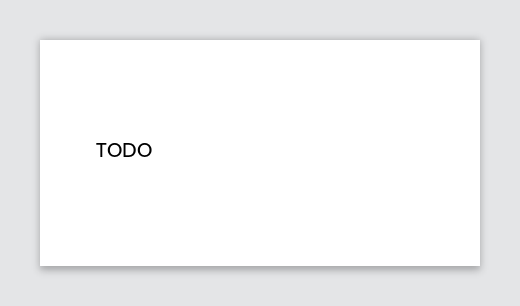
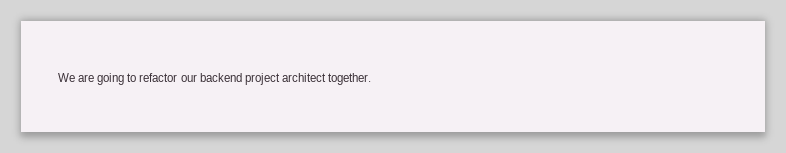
[96,143,152,157] TODO -> [58,73,371,85] We are going to refactor our backend project architect together.

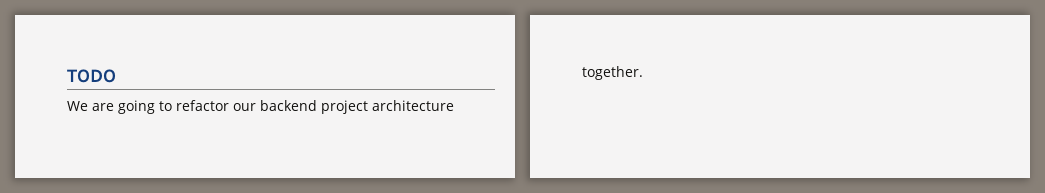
(58, 77) none -> [67,69,116,83] TODO //
[281,73,326,82] architect -> [372,100,454,111] architecture

